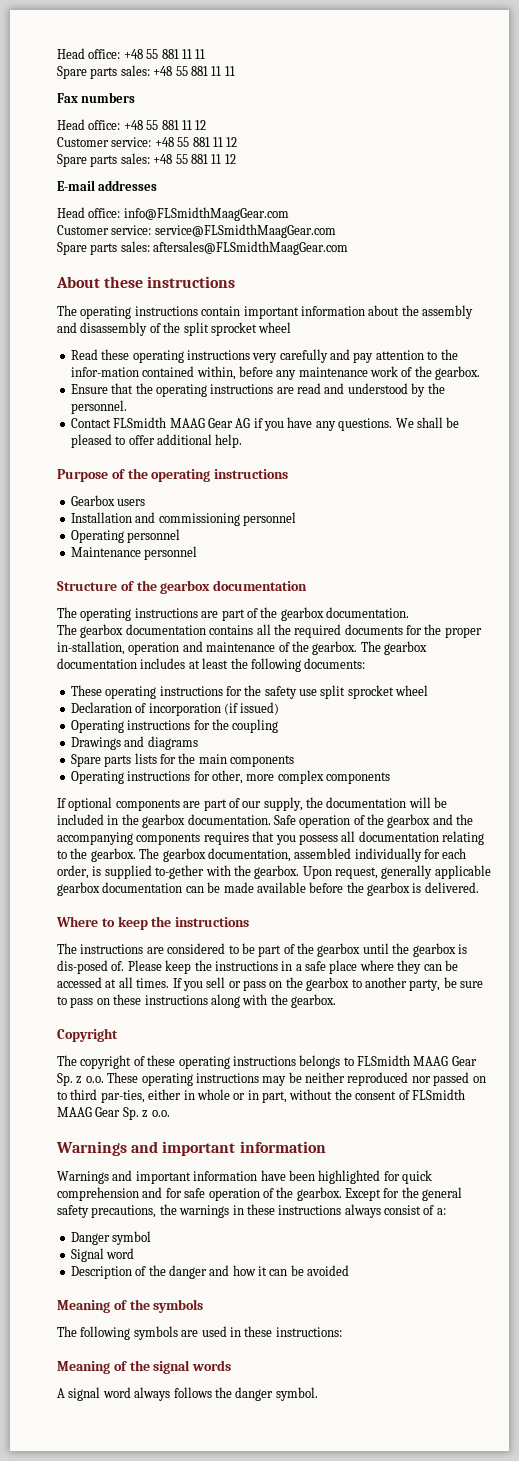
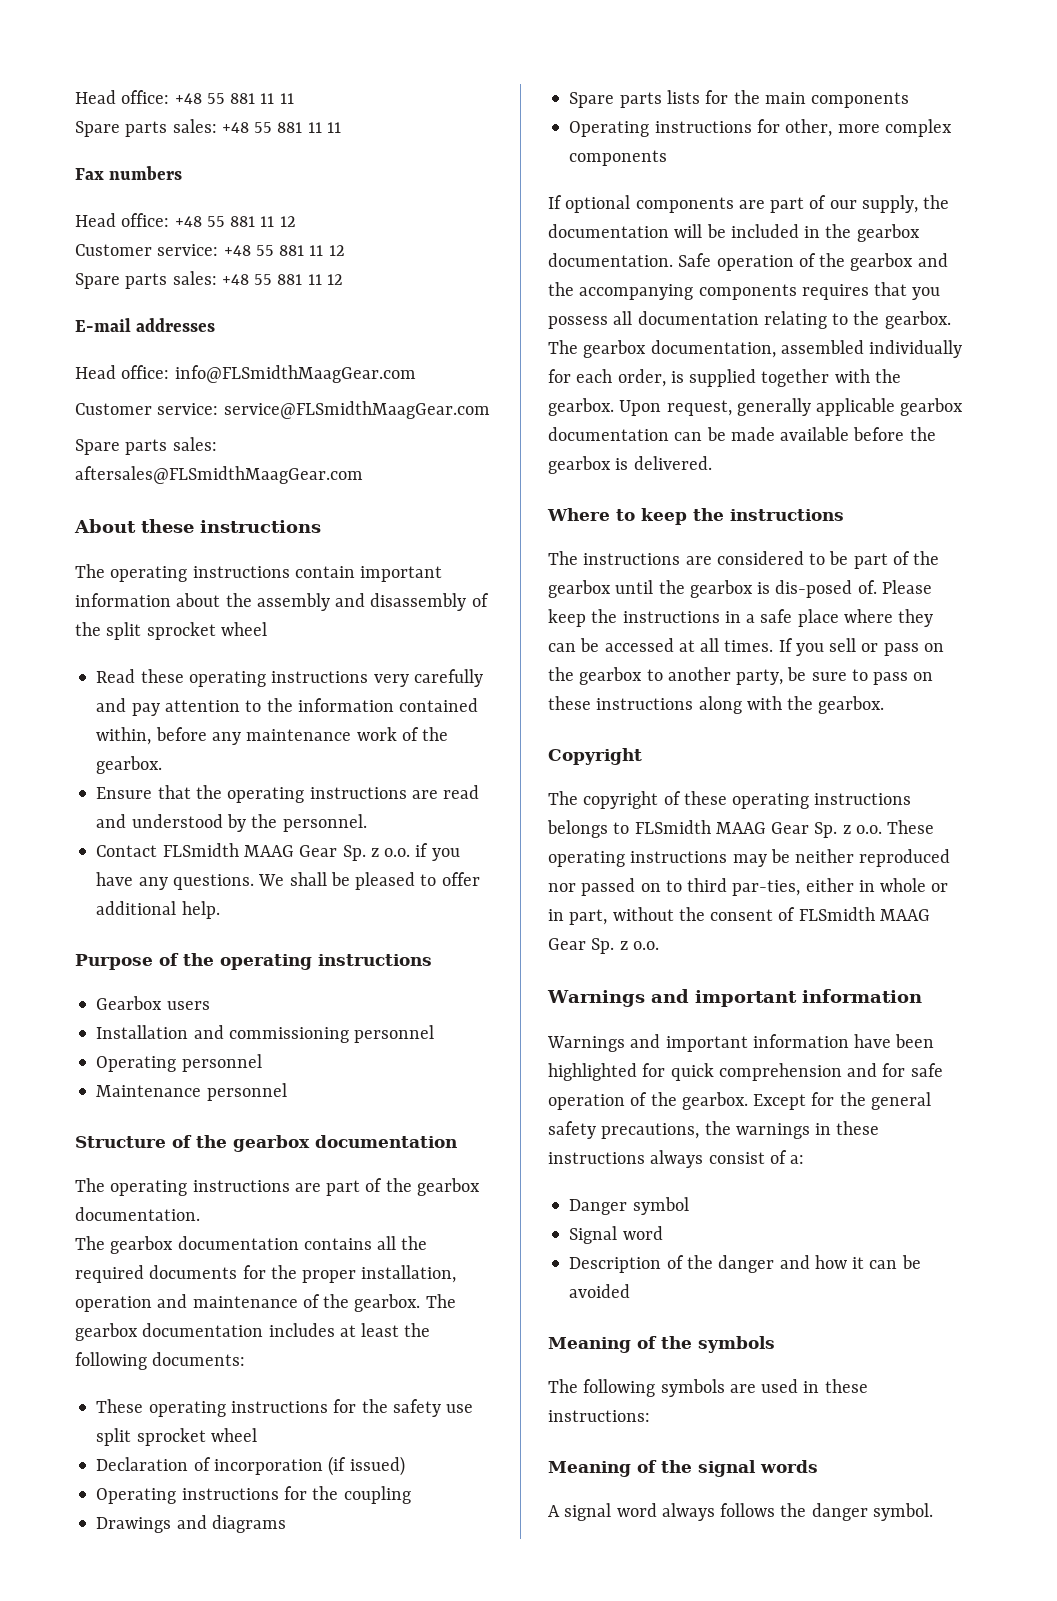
[70,367,139,377] infor-mation -> [297,698,394,712] information
[235,418,251,428] AG -> [342,845,411,861] Sp. z o.o.
[57,641,125,655] in-stallation, -> [361,1265,457,1283] installation,
[155,865,205,879] to-gether -> [761,369,830,387] together

